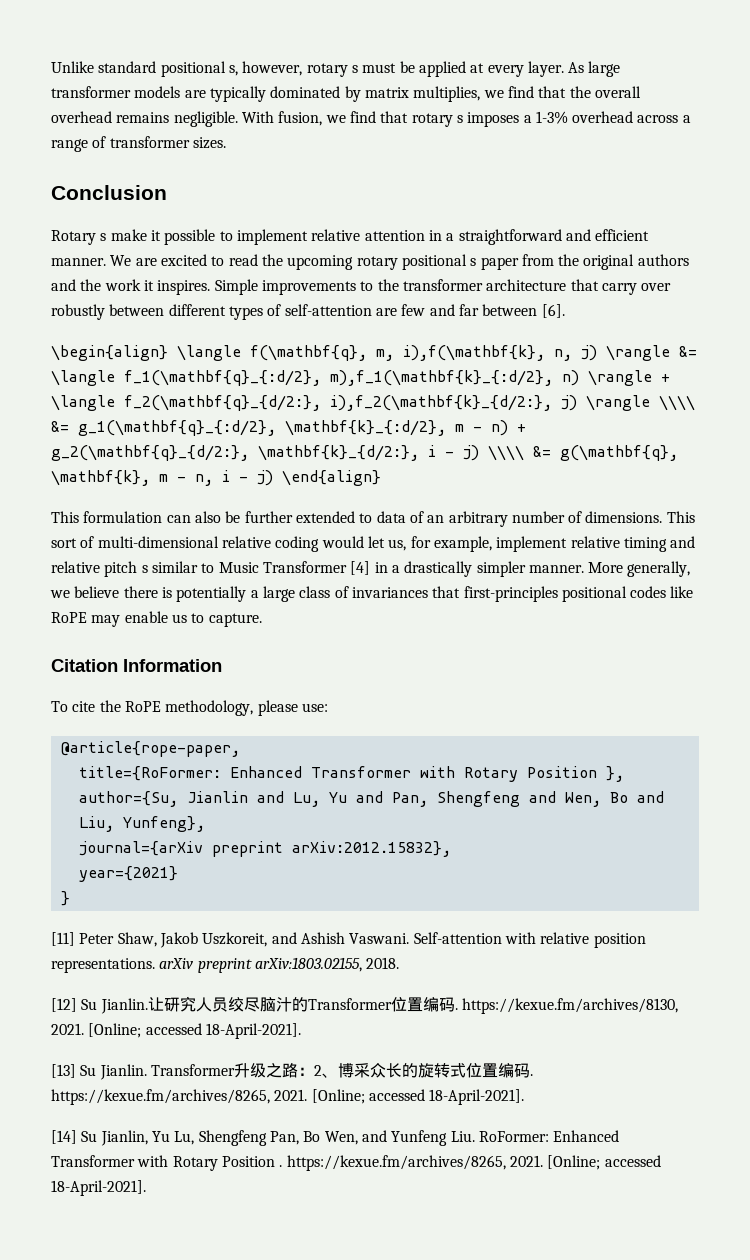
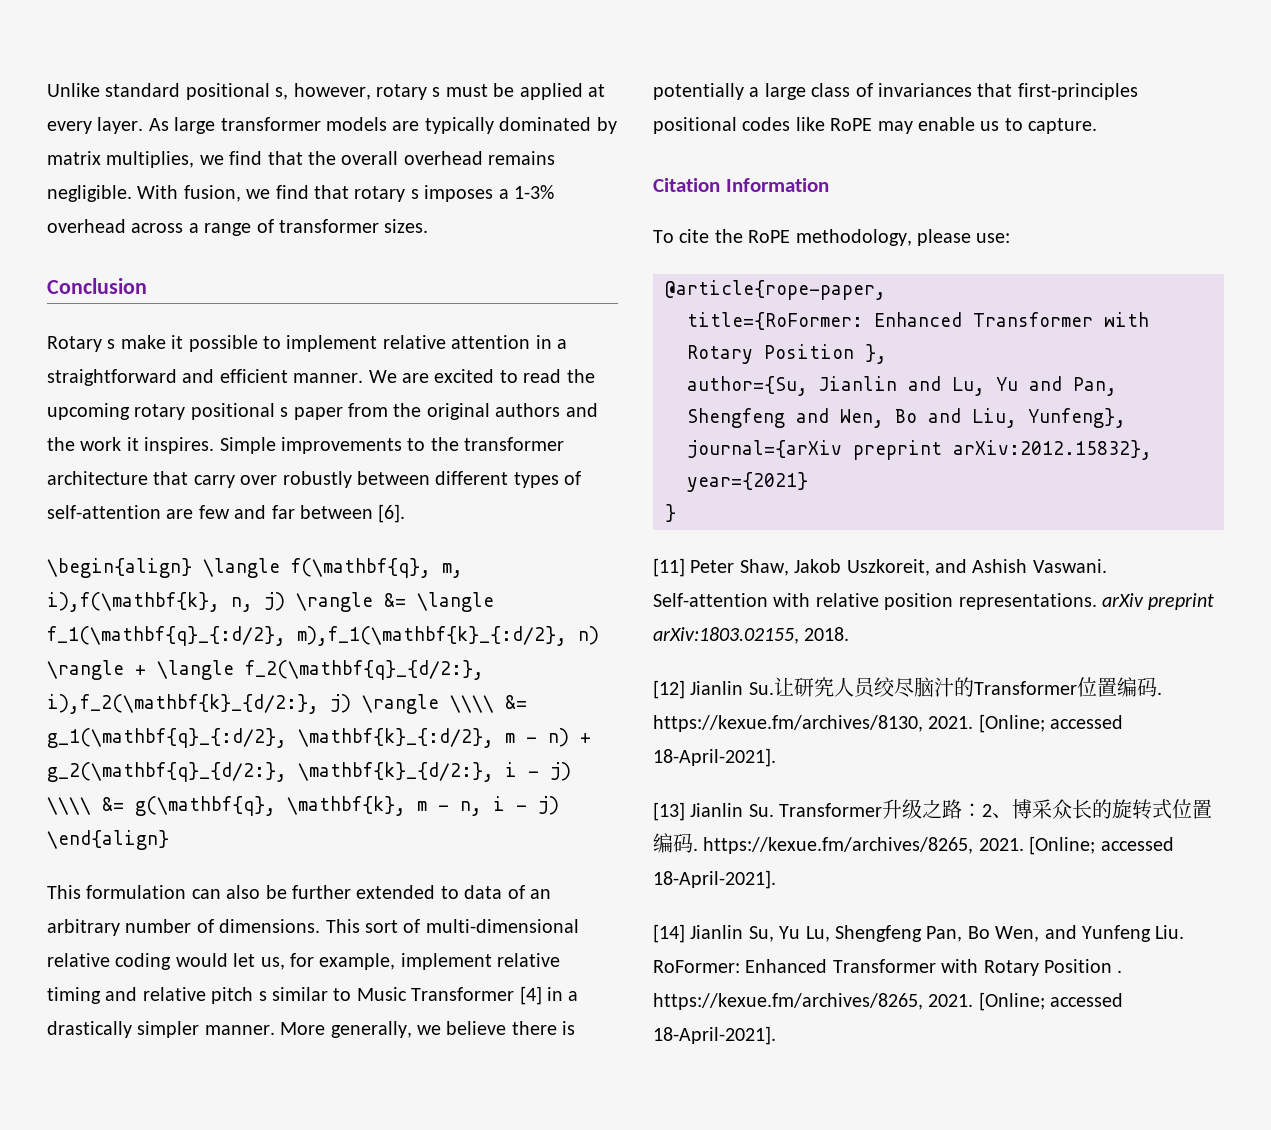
[81,998,148,1014] Su Jianlin. -> [690,681,774,695] Jianlin Su.
[80,1064,147,1080] Su Jianlin. -> [690,803,774,817] Jianlin Su.
[81,1130,148,1146] Su Jianlin, -> [690,925,774,942] Jianlin Su,

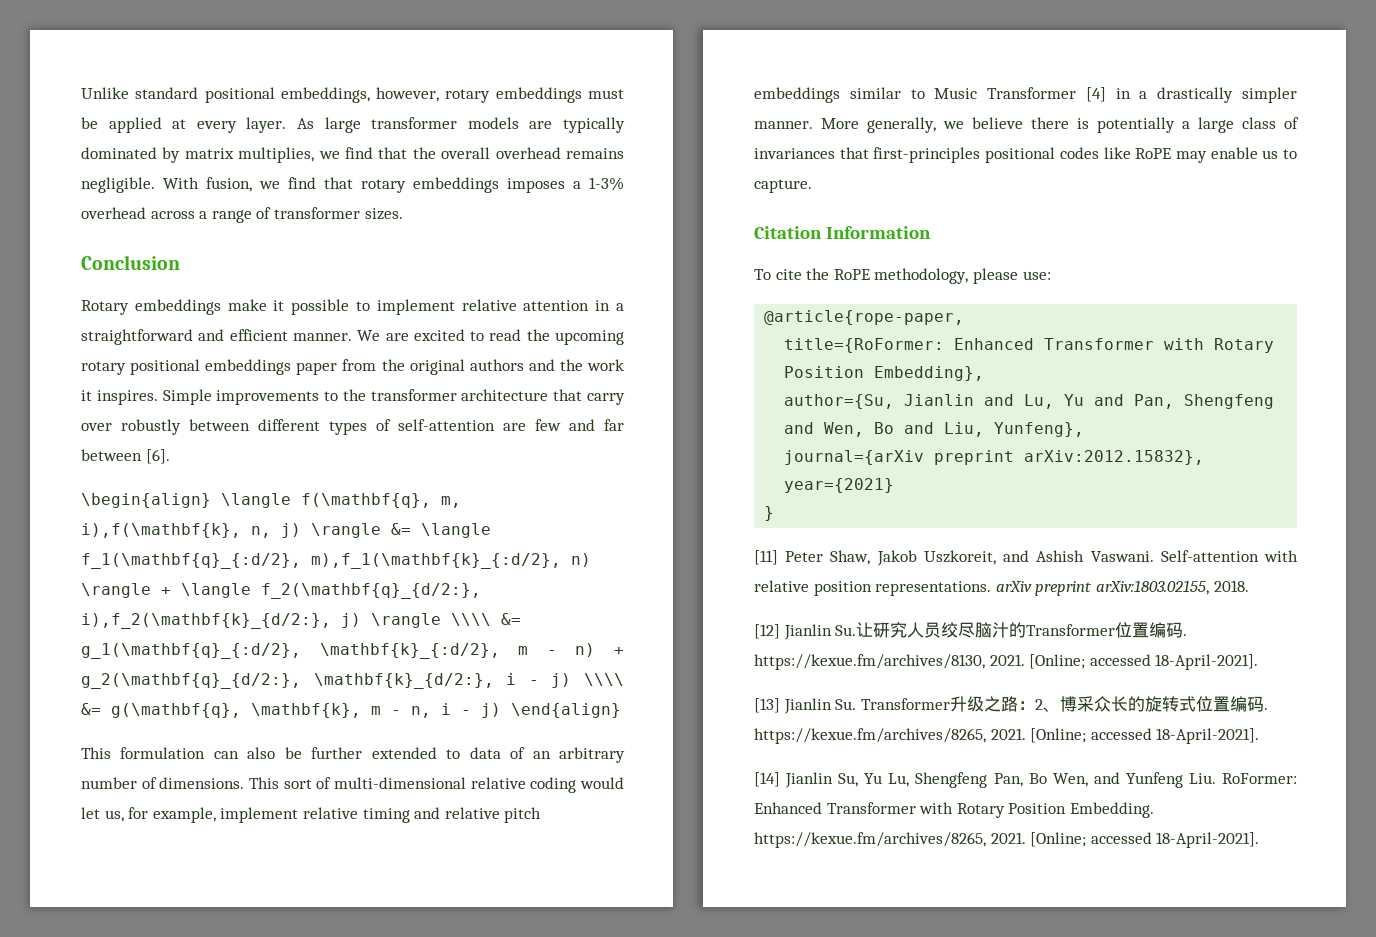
[275,87,289,100] s, -> [280,87,370,103] embeddings,
[432,87,441,97] s -> [495,87,582,103] embeddings
[410,189,419,199] s -> [413,177,499,193] embeddings
[107,339,116,349] s -> [134,299,221,315] embeddings
[280,407,289,417] s -> [205,359,292,375] embeddings
[258,991,267,1001] s -> [754,87,840,103] embeddings
[865,344,887,364] }, -> [874,366,985,381] Embedding},
[1117,970,1123,973] . -> [1069,802,1154,818] Embedding.

